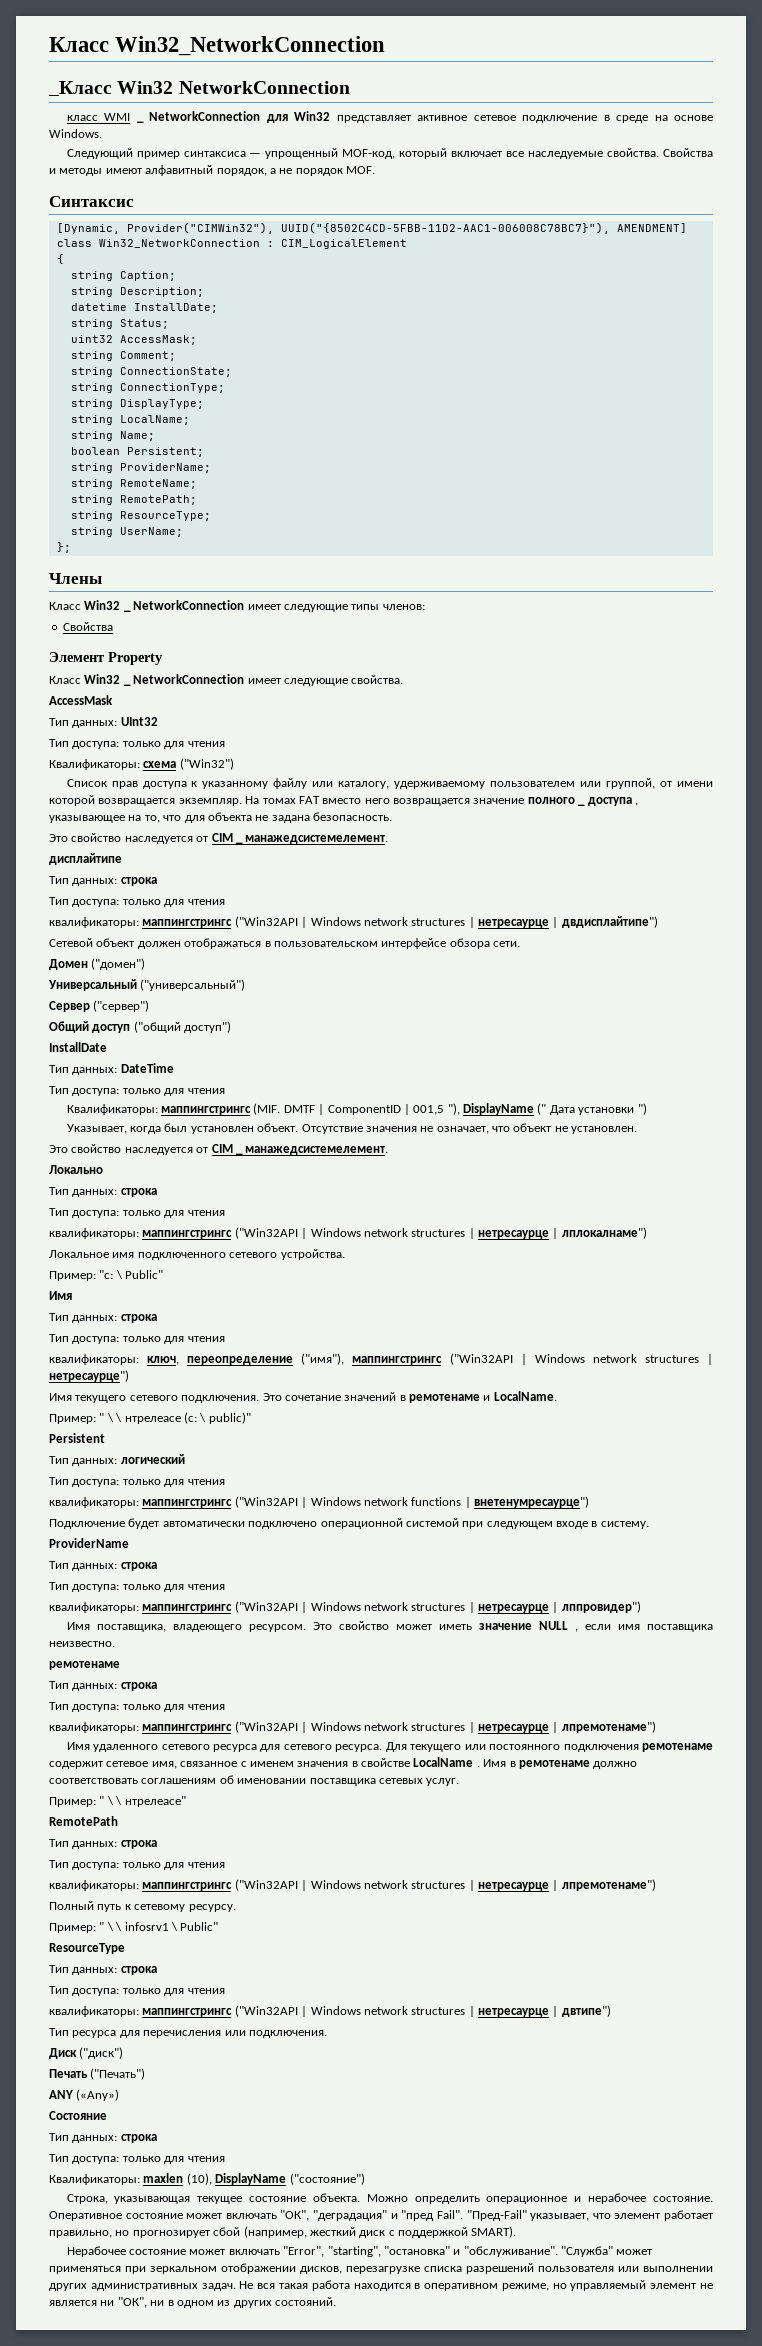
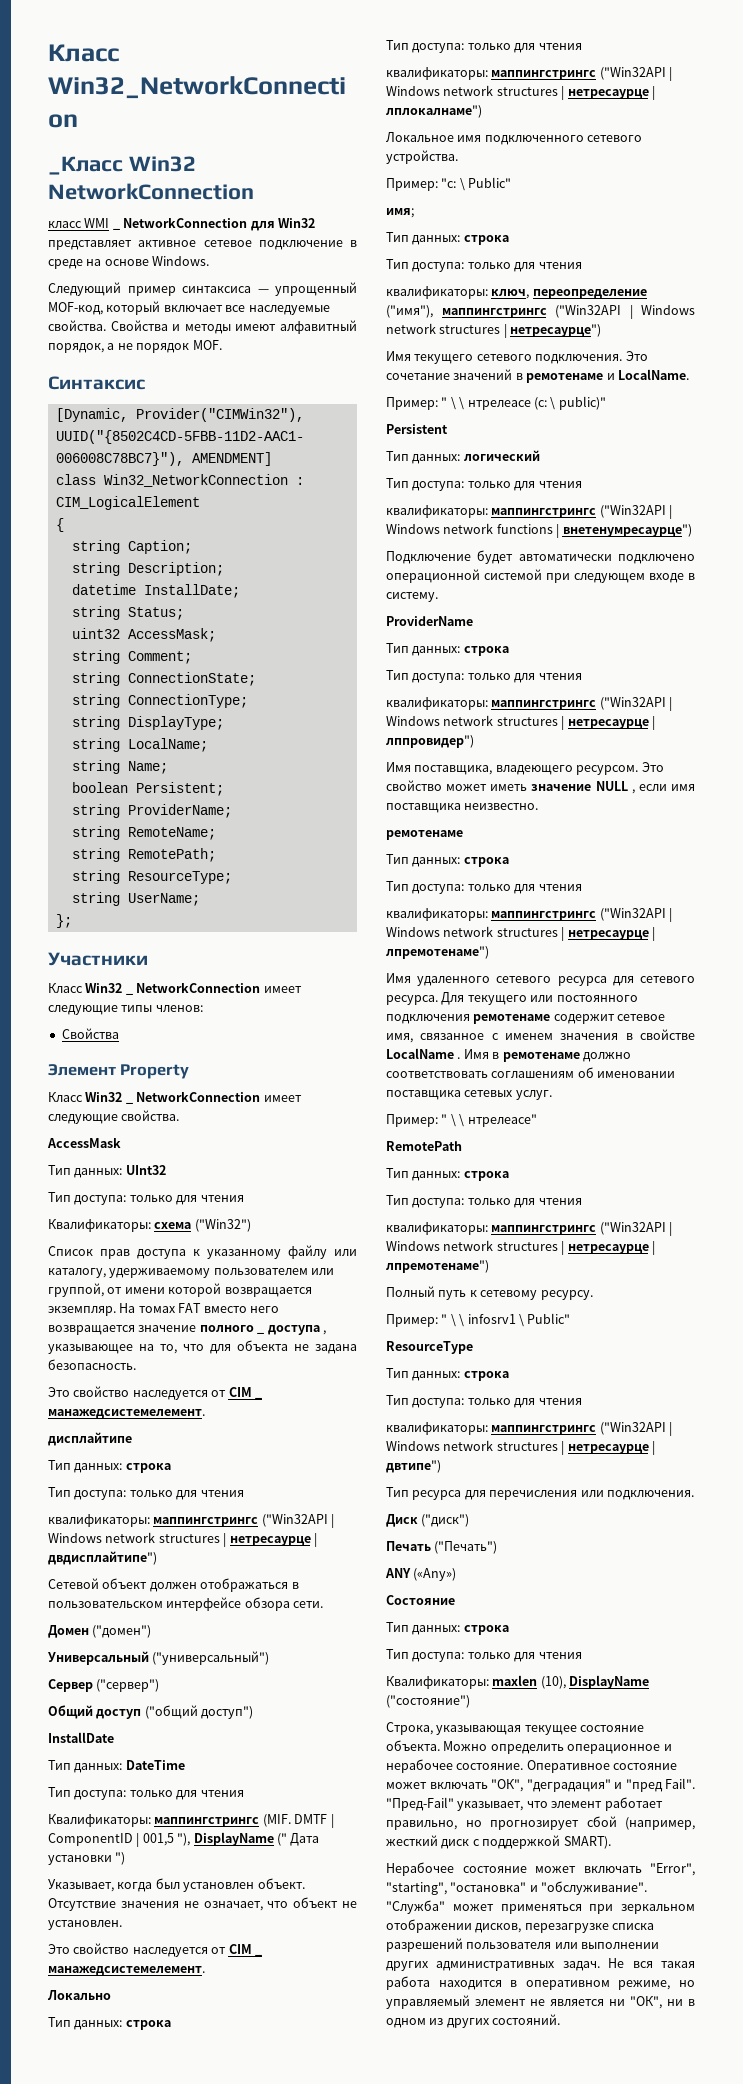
[49,573,102,584] Члены -> [48,952,148,966] Участники
[49,1291,72,1300] Имя -> [386,208,414,218] имя;

